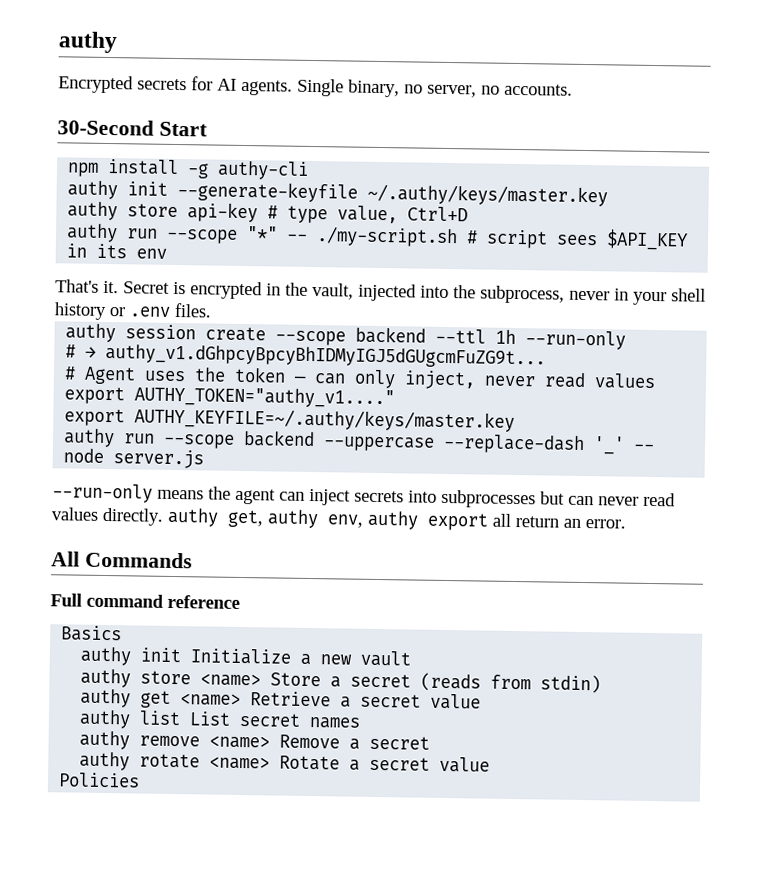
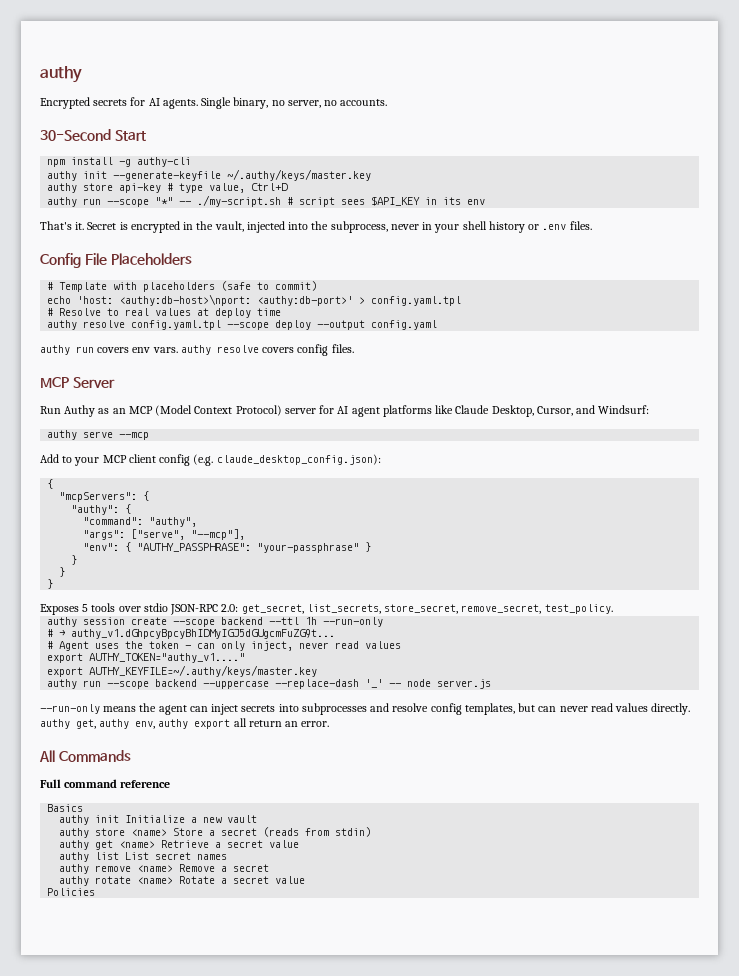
(212, 310) none -> [40,253,192,268] [47,281,318,292] [47,294,462,306] [47,308,282,318] [47,320,438,330] [40,344,354,356] [40,377,115,388] [40,405,650,417] [47,430,150,440] [40,454,381,466] [47,479,54,489] [59,491,150,502] [71,504,132,515] [83,517,198,527] [83,529,246,540] [83,542,372,553] [71,555,78,565] [59,567,66,577] [47,579,54,589] [40,603,613,615] // Config File Placeholders // # Template with placeholders (safe to commit) // echo 'host: <authy:db-host>\nport: <authy:db-port>' > config.yaml.tpl // # Resolve to real values at deploy time // authy resolve config.yaml.tpl --scope deploy --output config.yaml // authy run covers env vars. authy resolve covers config files. // MCP Server // Run Authy as an MCP (Model Context Protocol) server for AI agent platforms like Claude Desktop, Cursor, and Windsurf: // authy serve --mcp // Add to your MCP client config (e.g. claude_desktop_config.json): // { // "mcpServers": { // "authy": { // "command": "authy", // "args": ["serve", "--mcp"], // "env": { "AUTHY_PASSPHRASE": "your-passphrase" } // } // } // } // Exposes 5 tools over stdio JSON-RPC 2.0: get_secret, list_secrets, store_secret, remove_secret, test_policy.
(536, 499) none -> [370,703,515,715] and resolve config templates,

